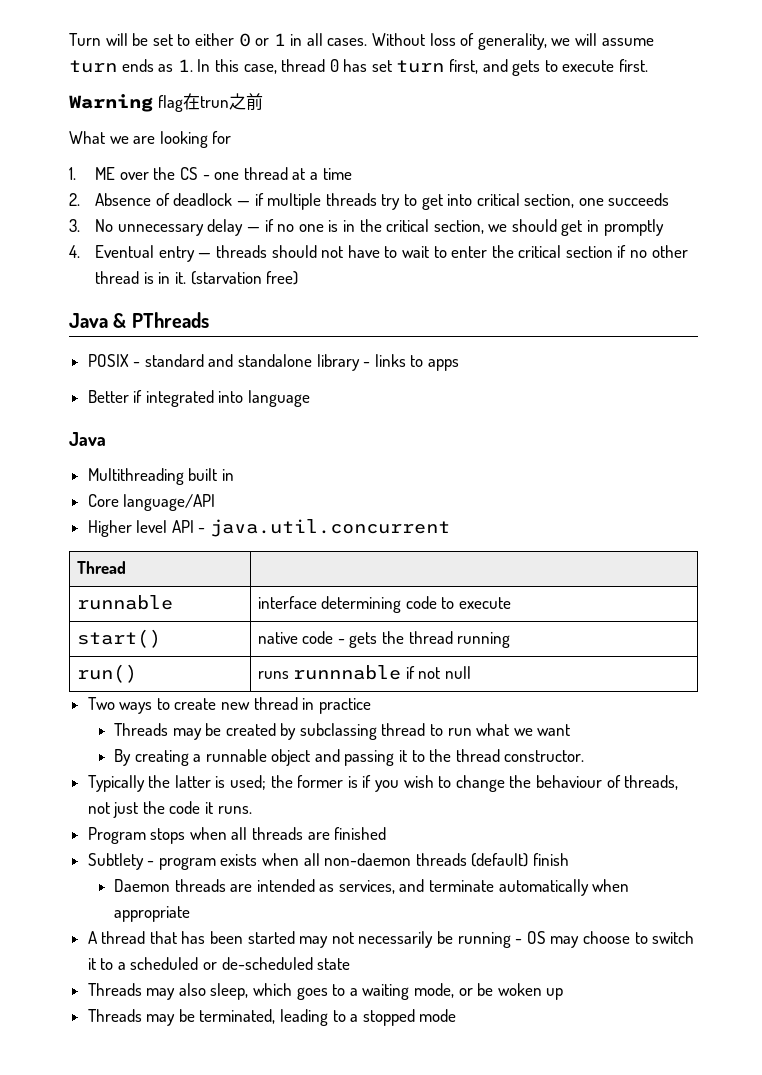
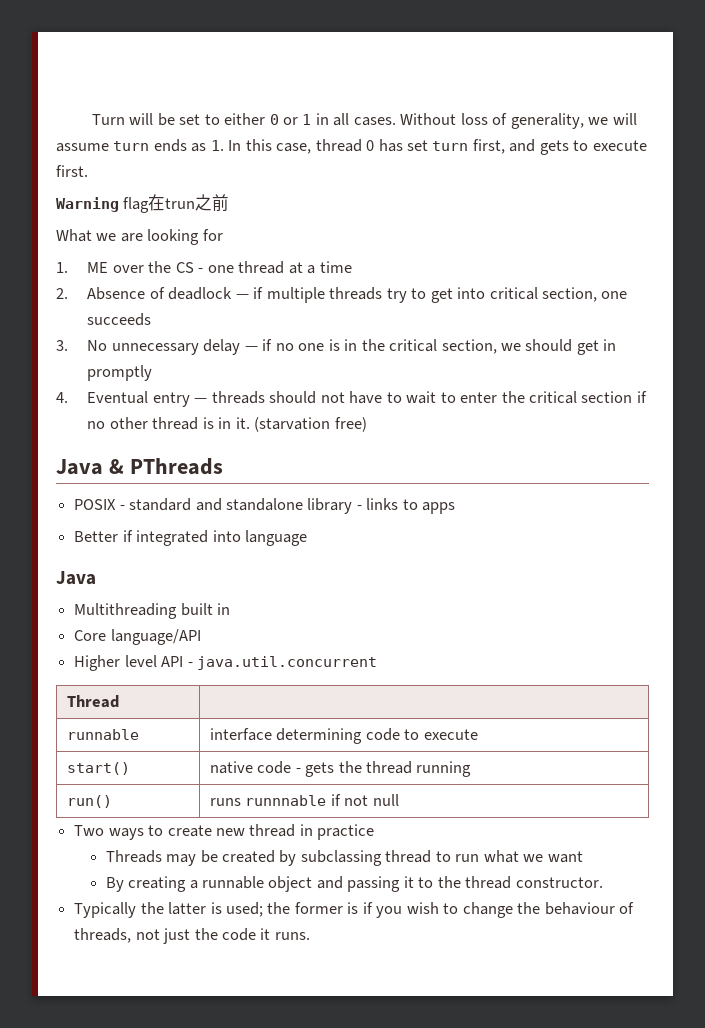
[87,827,387,844] [87,853,570,870] [113,879,630,896] [113,906,190,922] [87,931,695,948] [87,957,351,970] [87,983,564,1000] [87,1009,457,1026] // Program stops when all threads are finished // Subtlety - program exists when all non-daemon threads (default) finish // Daemon threads are intended as services, and terminate automatically when appropriate // A thread that has been started may not necessarily be running - OS may choose to switch it to a scheduled or de-scheduled state // Threads may also sleep, which goes to a waiting mode, or be woken up // Threads may be terminated, leading to a stopped mode -> (310, 936) none

